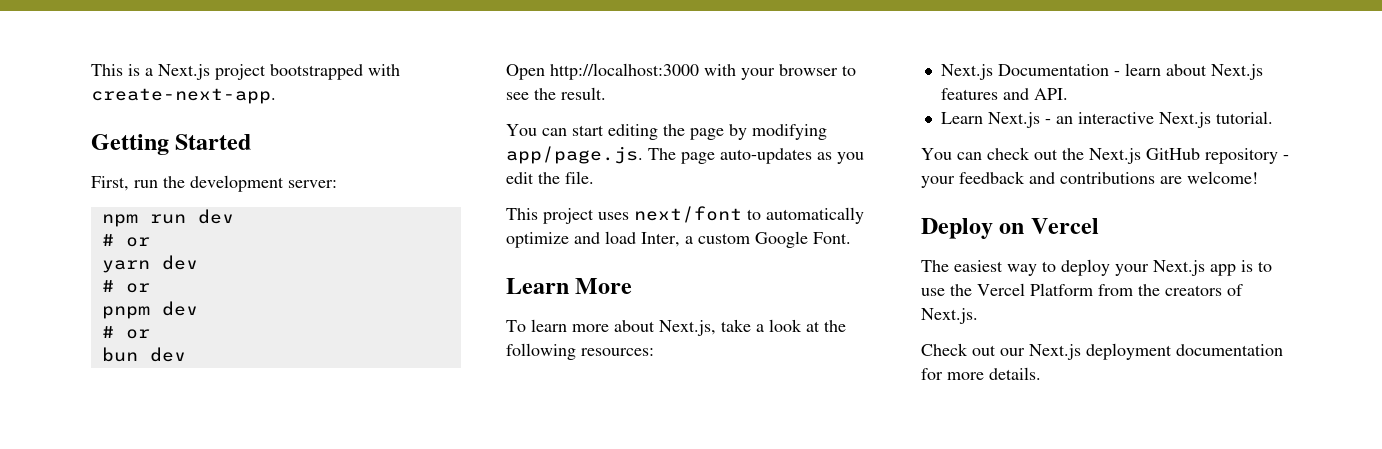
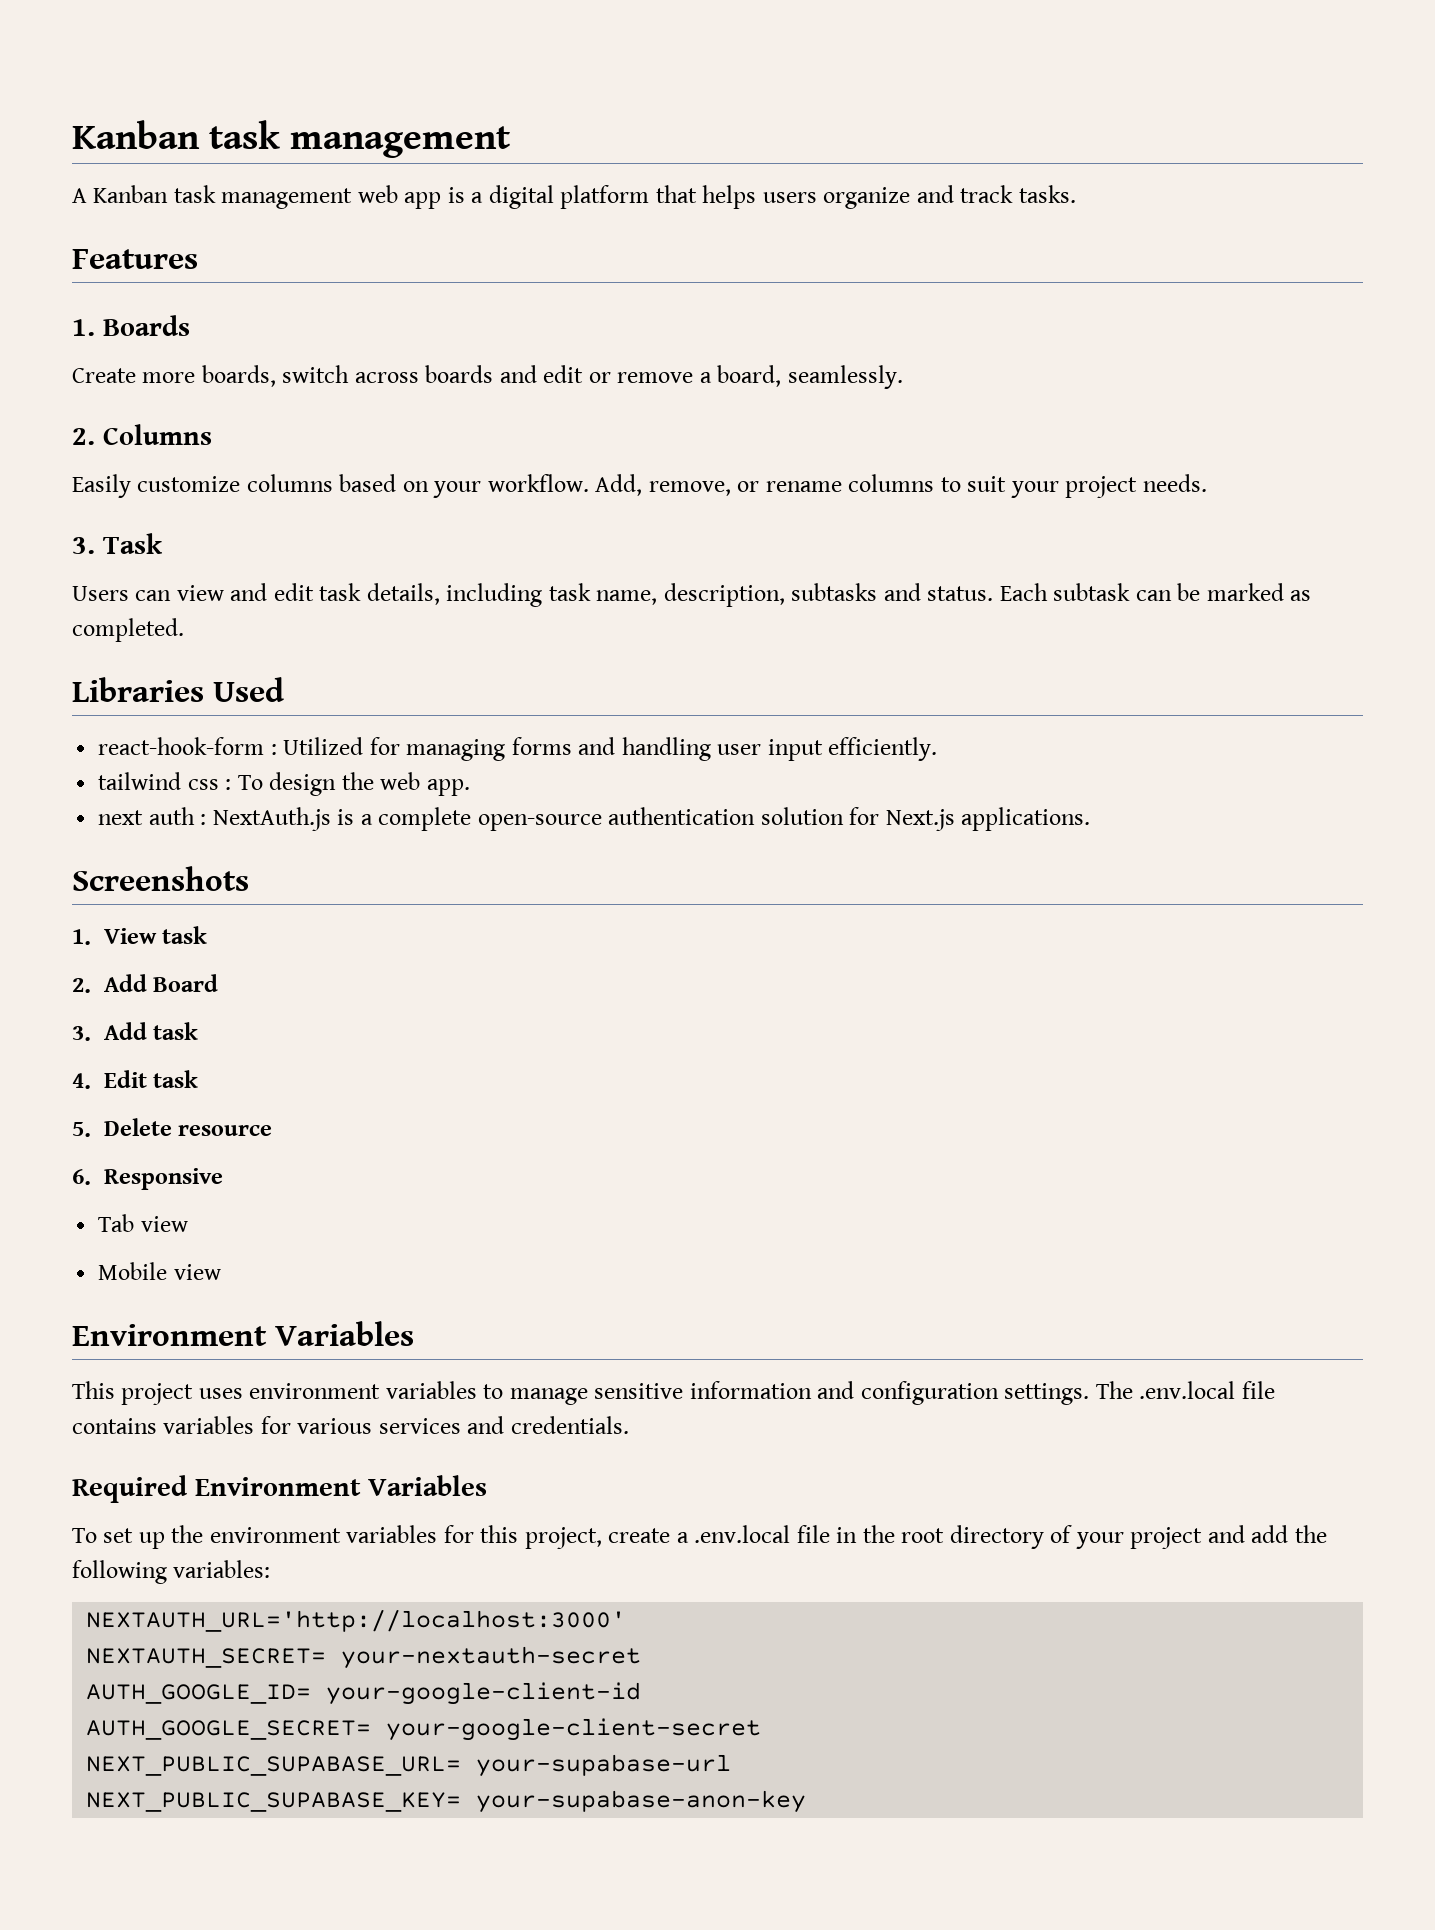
[91,64,400,80] [91,88,276,104] [91,134,252,155] [91,175,337,192] [101,209,234,227] [101,234,150,247] [101,255,198,273] [101,280,150,293] [101,301,198,319] [101,326,150,339] [101,347,186,362] [506,63,856,80] [506,87,606,100] [506,124,827,140] [506,146,864,164] [506,171,594,184] [506,206,864,224] [506,231,851,248] [506,278,633,294] [506,319,846,336] [506,343,654,360] [940,63,1263,80] [940,88,1068,100] [940,111,1273,128] [921,147,1289,164] [921,171,1258,188] [921,218,1099,239] [921,259,1272,276] [921,283,1243,296] [921,308,978,324] [921,343,1283,360] [921,367,1041,380] This is a Next.js project bootstrapped with create-next-app. // Getting Started // First, run the development server: // npm run dev // # or // yarn dev // # or // pnpm dev // # or // bun dev // Open http://localhost:3000 with your browser to see the result. // You can start editing the page by modifying app/page.js. The page auto-updates as you edit the file. // This project uses next/font to automatically optimize and load Inter, a custom Google Font. // Learn More // To learn more about Next.js, take a look at the following resources: // Next.js Documentation - learn about Next.js features and API. // Learn Next.js - an interactive Next.js tutorial. // You can check out the Next.js GitHub repository - your feedback and contributions are welcome! // Deploy on Vercel // The easiest way to deploy your Next.js app is to use the Vercel Platform from the creators of Next.js. // Check out our Next.js deployment documentation for more details. -> [72,120,512,158] [72,185,1076,209] [72,249,198,269] [72,315,190,336] [72,365,903,389] [72,424,212,445] [72,474,1207,498] [72,533,163,554] [72,583,1312,607] [72,618,184,642] [72,677,284,702] [98,737,938,761] [98,772,470,796] [98,807,1091,831] [72,866,249,891] [72,926,208,945] [72,974,219,993] [72,1022,199,1041] [72,1070,199,1089] [72,1118,273,1137] [72,1168,223,1190] [98,1214,188,1232] [98,1262,221,1280] [72,1321,414,1346] [72,1381,1275,1405] [72,1416,629,1434] [72,1475,488,1503] [72,1525,1327,1549] [72,1560,271,1584] [86,1609,627,1632] [86,1646,642,1669] [86,1682,642,1705] [86,1718,762,1741] [86,1754,732,1777] [86,1790,807,1813] Kanban task management // A Kanban task management web app is a digital platform that helps users organize and track tasks. // Features // 1. Boards // Create more boards, switch across boards and edit or remove a board, seamlessly. // 2. Columns // Easily customize columns based on your workflow. Add, remove, or rename columns to suit your project needs. // 3. Task // Users can view and edit task details, including task name, description, subtasks and status. Each subtask can be marked as completed. // Libraries Used // react-hook-form : Utilized for managing forms and handling user input efficiently. // tailwind css : To design the web app. // next auth : NextAuth.js is a complete open-source authentication solution for Next.js applications. // Screenshots // 1. View task // 2. Add Board // 3. Add task // 4. Edit task // 5. Delete resource // 6. Responsive // Tab view // Mobile view // Environment Variables // This project uses environment variables to manage sensitive information and configuration settings. The .env.local file contains variables for various services and credentials. // Required Environment Variables // To set up the environment variables for this project, create a .env.local file in the root directory of your project and add the following variables: // NEXTAUTH_URL='http://localhost:3000' // NEXTAUTH_SECRET= your-nextauth-secret // AUTH_GOOGLE_ID= your-google-client-id // AUTH_GOOGLE_SECRET= your-google-client-secret // NEXT_PUBLIC_SUPABASE_URL= your-supabase-url // NEXT_PUBLIC_SUPABASE_KEY= your-supabase-anon-key

